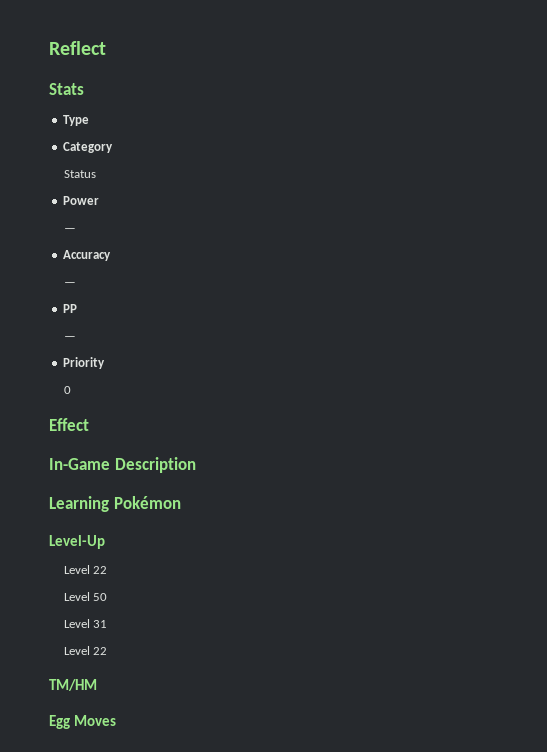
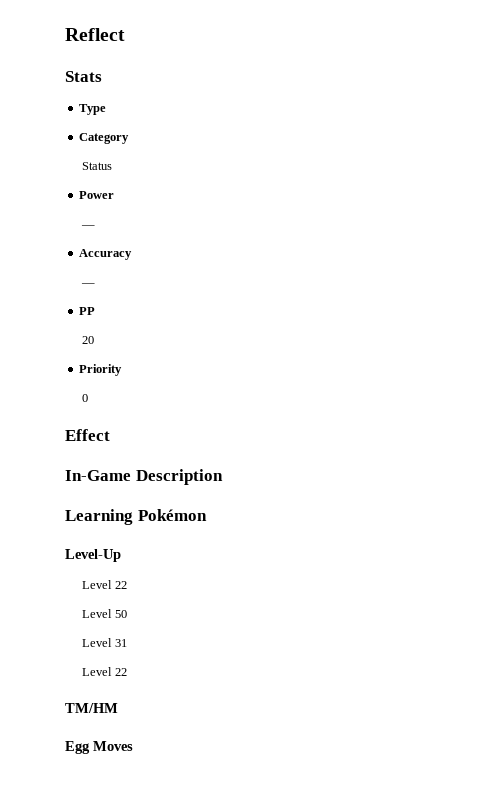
[63,336,76,340] — -> [82,336,95,344] 20

